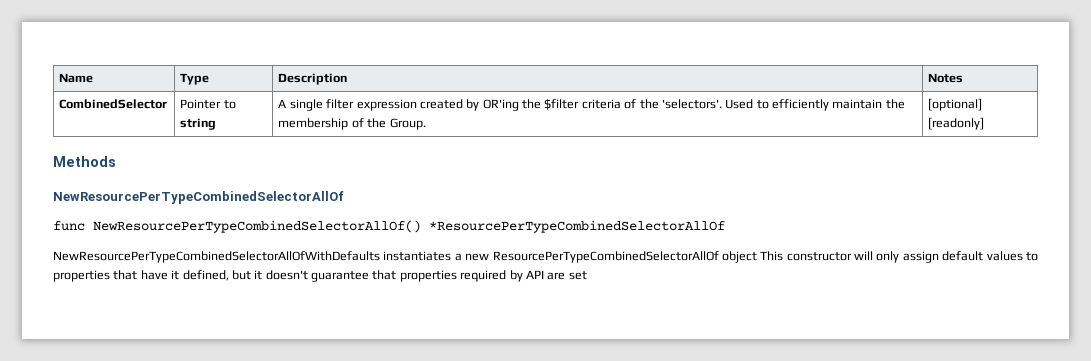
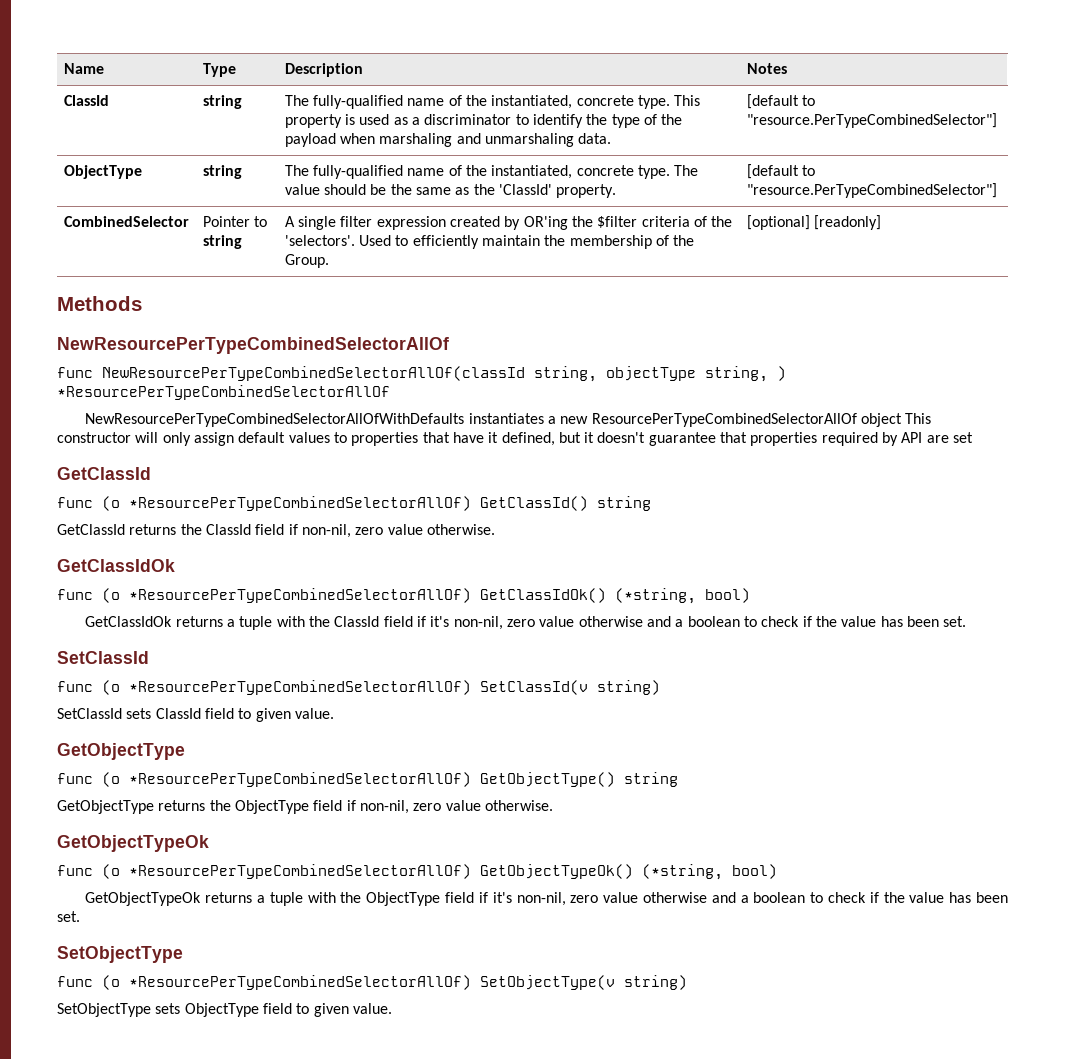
(964, 78) none -> [63,95,109,106] [202,95,242,109] [284,95,701,109] [284,114,683,128] [284,133,612,147] [746,94,816,109] [746,113,997,128] [63,165,142,179] [202,165,242,179] [284,165,699,179] [284,184,617,198] [746,164,816,179] [746,183,997,198] // ClassId | string | The fully-qualified name of the instantiated, concrete type. This property is used as a discriminator to identify the type of the payload when marshaling and unmarshaling data. | [default to "resource.PerTypeCombinedSelector"] // ObjectType | string | The fully-qualified name of the instantiated, concrete type. The value should be the same as the 'ClassId' property. | [default to "resource.PerTypeCombinedSelector"]
[93,220,421,233] NewResourcePerTypeCombinedSelectorAllOf() -> [102,366,786,382] NewResourcePerTypeCombinedSelectorAllOf(classId string, objectType string, )
(587, 275) none -> [57,467,151,480] [57,496,651,511] [57,524,495,538] [57,559,175,572] [57,588,750,604] [85,616,967,630] [57,651,149,664] [57,680,660,695] [57,708,334,722] [57,743,185,760] [57,772,678,787] [57,800,553,814] [57,835,209,852] [57,864,777,880] [85,892,1008,906] [57,911,80,922] [57,946,183,963] [57,975,687,990] [57,1003,392,1017] // GetClassId // func (o *ResourcePerTypeCombinedSelectorAllOf) GetClassId() string // GetClassId returns the ClassId field if non-nil, zero value otherwise. // GetClassIdOk // func (o *ResourcePerTypeCombinedSelectorAllOf) GetClassIdOk() (*string, bool) // GetClassIdOk returns a tuple with the ClassId field if it's non-nil, zero value otherwise and a boolean to check if the value has been set. // SetClassId // func (o *ResourcePerTypeCombinedSelectorAllOf) SetClassId(v string) // SetClassId sets ClassId field to given value. // GetObjectType // func (o *ResourcePerTypeCombinedSelectorAllOf) GetObjectType() string // GetObjectType returns the ObjectType field if non-nil, zero value otherwise. // GetObjectTypeOk // func (o *ResourcePerTypeCombinedSelectorAllOf) GetObjectTypeOk() (*string, bool) // GetObjectTypeOk returns a tuple with the ObjectType field if it's non-nil, zero value otherwise and a boolean to check if the value has been set. // SetObjectType // func (o *ResourcePerTypeCombinedSelectorAllOf) SetObjectType(v string) // SetObjectType sets ObjectType field to given value.

